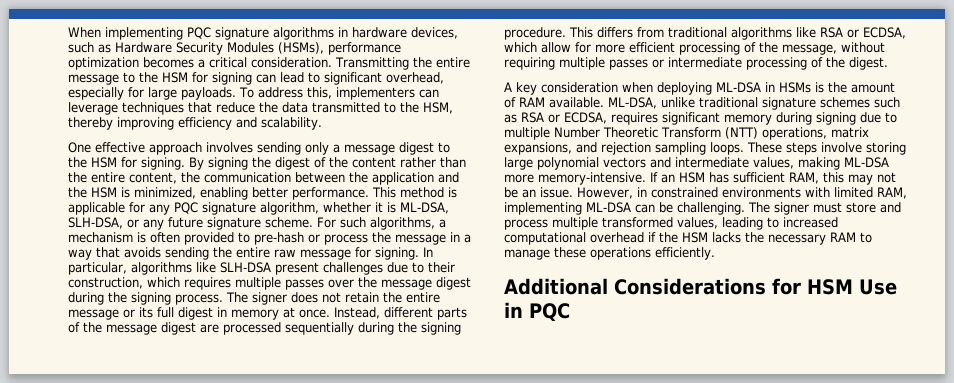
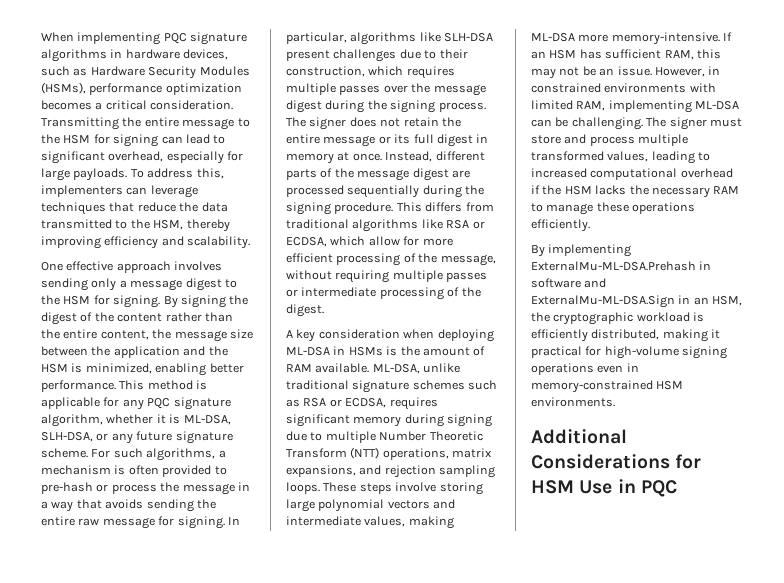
[204,172,291,183] communication -> [174,329,253,342] message size
(715, 253) none -> [531,244,632,257] [531,261,712,271] [531,278,607,288] [531,295,743,308] [531,312,705,325] [531,329,721,342] [531,346,728,359] [531,363,639,375] [531,380,684,393] [531,397,615,407] // By implementing ExternalMu-ML-DSA.Prehash in software and ExternalMu-ML-DSA.Sign in an HSM, the cryptographic workload is efficiently distributed, making it practical for high-volume signing operations even in memory-constrained HSM environments.

